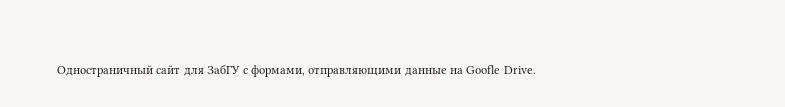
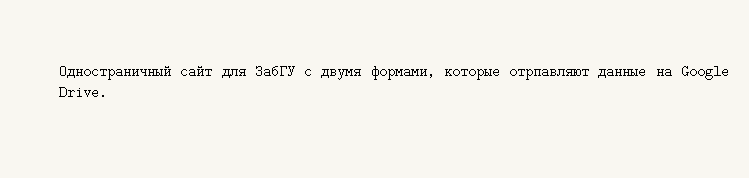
[250,65,402,77] формами, отправляющими -> [321,63,590,80] двумя формами, которые отрпавляют
[466,65,501,74] Goofle -> [680,65,729,80] Google

